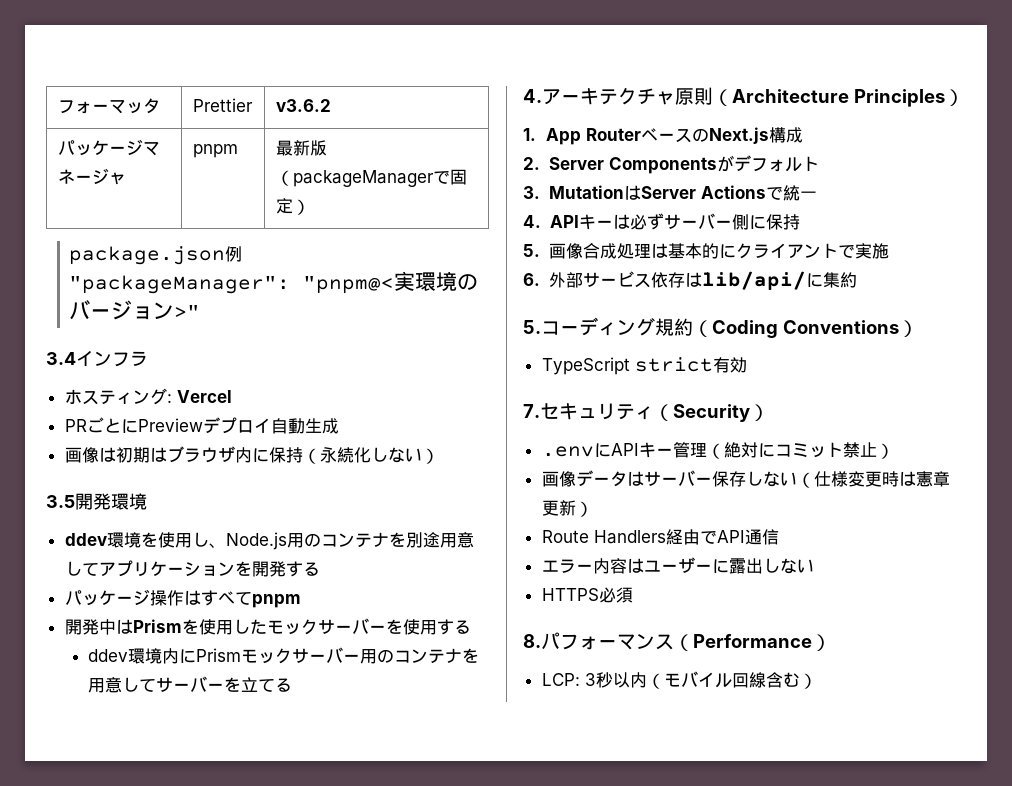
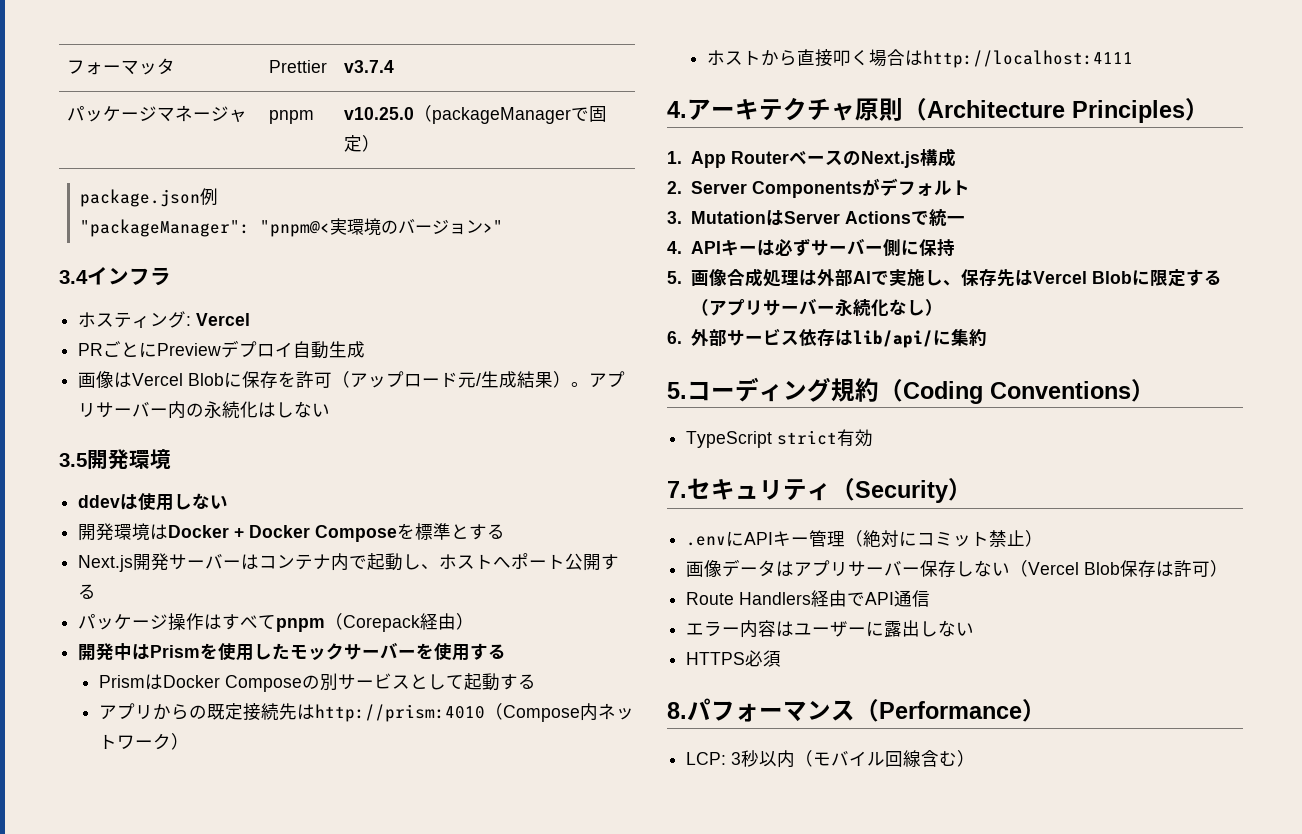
[275,99,331,112] v3.6.2 -> [344,60,395,73] v3.7.4
[275,140,327,156] 最新版 -> [344,107,415,120] v10.25.0
[115,446,439,464] 初期はブラウザ内に保持（永続化しない） -> [132,371,626,388] [78,401,331,419] Vercel Blobに保存を許可（アップロード元/生成結果）。アプリサーバー内の永続化はしない
[106,532,474,550] [64,560,286,577] 環境を使用し、Node.js用のコンテナを別途用意してアプリケーションを開発 -> [120,493,229,511] [78,523,506,542] [78,553,602,572] は使用しない // 開発環境はDocker + Docker Composeを標準とする // Next.js開発サーバーはコンテナ内で起動し、ホストへポート公開
(301, 601) none -> [325,613,475,632] （Corepack経由）
[87,647,479,664] [87,676,292,693] ddev環境内にPrismモックサーバー用のコンテナを用意してサーバーを立てる -> [98,673,536,692] [98,703,634,722] [98,733,189,750] [706,49,1133,68] PrismはDocker Composeの別サービスとして起動する // アプリからの既定接続先はhttp://prism:4010（Compose内ネットワーク） // ホストから直接叩く場合はhttp://localhost:4111
[667,243,889,259] 基本的にクライアントで実施 -> [816,268,1222,287] [690,299,943,317] 外部AIで実施し、保存先はVercel Blobに限定する（アプリサーバー永続化なし）
(644, 478) none -> [794,560,849,577] アプリ
[813,471,950,487] [541,500,576,516] 仕様変更時は憲章更新 -> [1028,560,1211,577] Vercel Blob保存は許可

